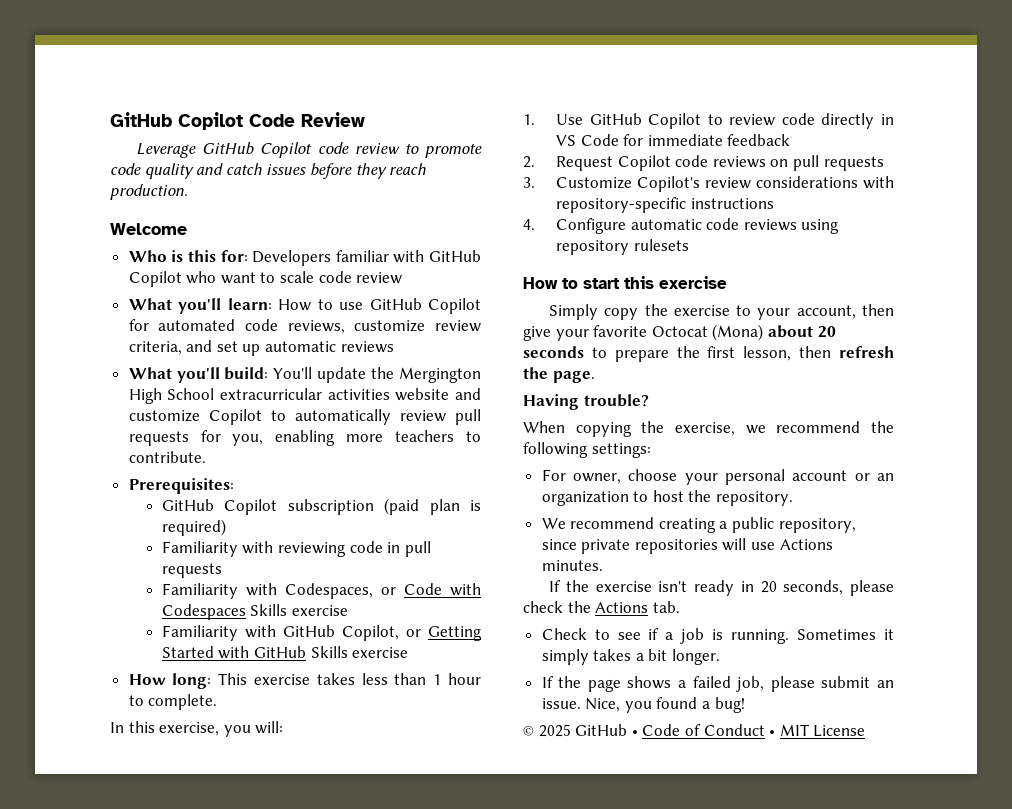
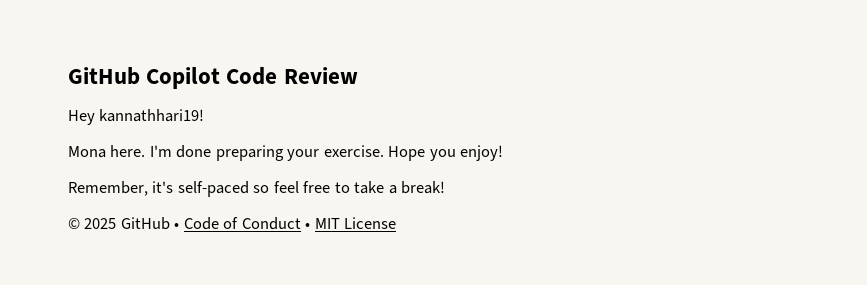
[136,142,482,158] [110,163,427,179] [110,184,188,200] [110,223,187,235] [128,250,481,266] [128,271,403,287] [128,298,481,314] [128,319,481,334] [128,340,394,356] [128,367,481,383] [128,388,482,404] [128,409,481,425] [128,430,481,446] [128,451,206,463] [128,478,234,494] [161,498,481,515] [161,519,226,536] [161,541,431,557] [161,563,222,578] [161,583,481,599] [161,604,348,620] [161,625,482,641] [161,646,409,659] [128,673,481,689] [128,694,218,710] [110,721,284,737] [523,113,894,129] [556,134,791,146] [523,155,884,171] [523,176,894,192] [556,197,774,213] [523,218,840,234] [556,239,689,255] [523,276,727,289] [549,304,894,320] [523,324,836,341] [523,346,894,362] [523,367,595,383] [523,394,649,410] [523,421,894,437] [523,442,651,458] [541,469,894,485] [541,490,794,506] [541,517,856,533] [541,538,833,554] [541,560,603,571] [549,580,894,596] [523,601,680,613] [541,628,894,644] [541,649,721,665] [541,676,895,692] [541,697,745,713] Leverage GitHub Copilot code review to promote code quality and catch issues before they reach production. // Welcome // Who is this for: Developers familiar with GitHub Copilot who want to scale code review // What you'll learn: How to use GitHub Copilot for automated code reviews, customize review criteria, and set up automatic reviews // What you'll build: You'll update the Mergington High School extracurricular activities website and customize Copilot to automatically review pull requests for you, enabling more teachers to contribute. // Prerequisites: // GitHub Copilot subscription (paid plan is required) // Familiarity with reviewing code in pull requests // Familiarity with Codespaces, or Code with Codespaces Skills exercise // Familiarity with GitHub Copilot, or Getting Started with GitHub Skills exercise // How long: This exercise takes less than 1 hour to complete. // In this exercise, you will: // 1. Use GitHub Copilot to review code directly in VS Code for immediate feedback // 2. Request Copilot code reviews on pull requests // 3. Customize Copilot's review considerations with repository-specific instructions // 4. Configure automatic code reviews using repository rulesets // How to start this exercise // Simply copy the exercise to your account, then give your favorite Octocat (Mona) about 20 seconds to prepare the first lesson, then refresh the page. // Having trouble? // When copying the exercise, we recommend the following settings: // For owner, choose your personal account or an organization to host the repository. // We recommend creating a public repository, since private repositories will use Actions minutes. // If the exercise isn't ready in 20 seconds, please check the Actions tab. // Check to see if a job is running. Sometimes it simply takes a bit longer. // If the page shows a failed job, please submit an issue. Nice, you found a bug! -> [68,109,205,125] [68,145,504,161] [68,181,446,197] Hey kannathhari19! // Mona here. I'm done preparing your exercise. Hope you enjoy! // Remember, it's self-paced so feel free to take a break!

